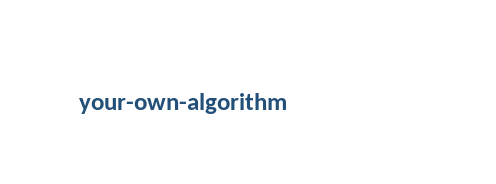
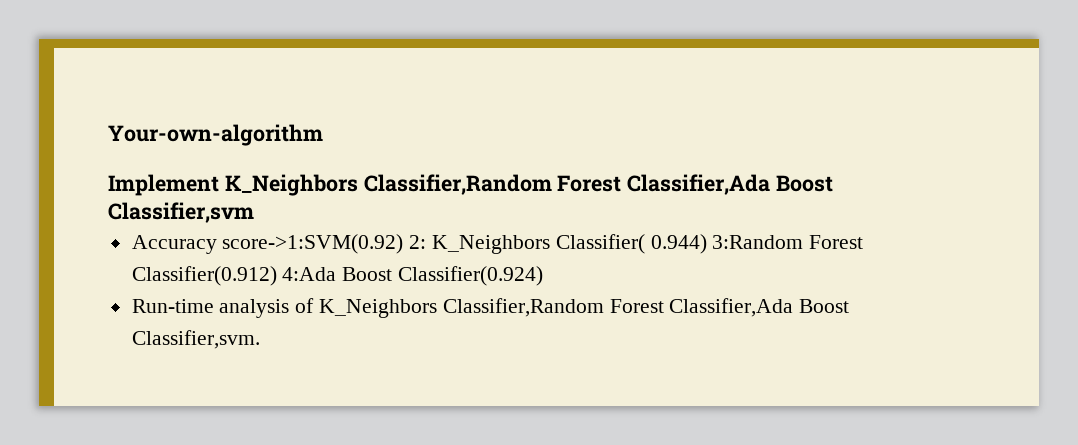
[79,93,287,114] your-own-algorithm -> [108,124,323,146] [108,174,834,196] [108,202,254,223] [131,234,864,254] [131,266,544,286] [131,298,850,318] [131,330,260,349] Your-own-algorithm // Implement K_Neighbors Classifier,Random Forest Classifier,Ada Boost Classifier,svm // Accuracy score->1:SVM(0.92) 2: K_Neighbors Classifier( 0.944) 3:Random Forest Classifier(0.912) 4:Ada Boost Classifier(0.924) // Run-time analysis of K_Neighbors Classifier,Random Forest Classifier,Ada Boost Classifier,svm.

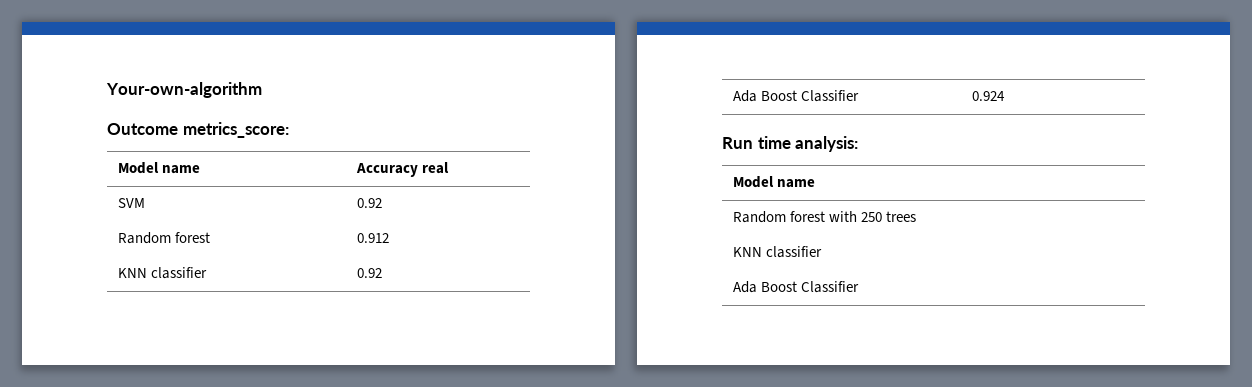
[108,174,834,196] [108,202,254,223] [131,234,864,254] [131,266,544,286] [131,298,850,318] [131,330,260,349] Implement K_Neighbors Classifier,Random Forest Classifier,Ada Boost Classifier,svm // Accuracy score->1:SVM(0.92) 2: K_Neighbors Classifier( 0.944) 3:Random Forest Classifier(0.912) 4:Ada Boost Classifier(0.924) // Run-time analysis of K_Neighbors Classifier,Random Forest Classifier,Ada Boost Classifier,svm. -> [107,122,289,138] [117,162,200,174] [355,162,449,177] [117,198,145,208] [356,198,382,208] [117,232,210,244] [356,233,389,243] [117,267,207,279] [356,268,382,278] [732,90,859,102] [971,91,1005,101] [722,136,859,152] [732,176,815,188] [732,211,917,223] [732,246,822,258] [732,281,859,293] Outcome metrics_score: // Model name | Accuracy real // SVM | 0.92 // Random forest | 0.912 // KNN classifier | 0.92 // Ada Boost Classifier | 0.924 // Run time analysis: // Model name // Random forest with 250 trees // KNN classifier // Ada Boost Classifier

